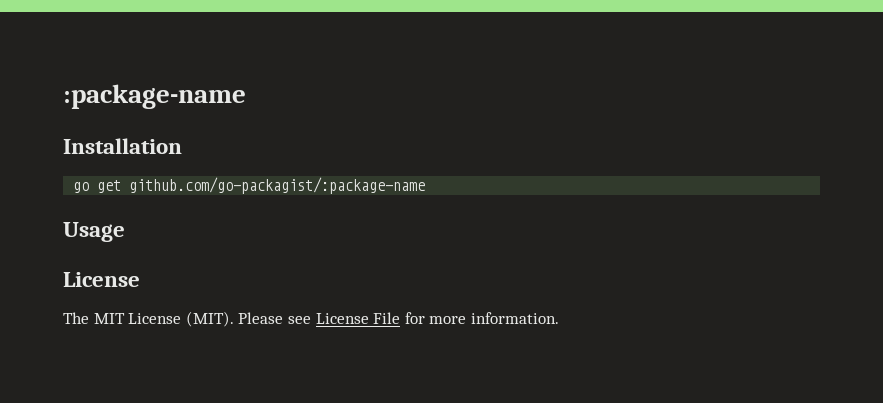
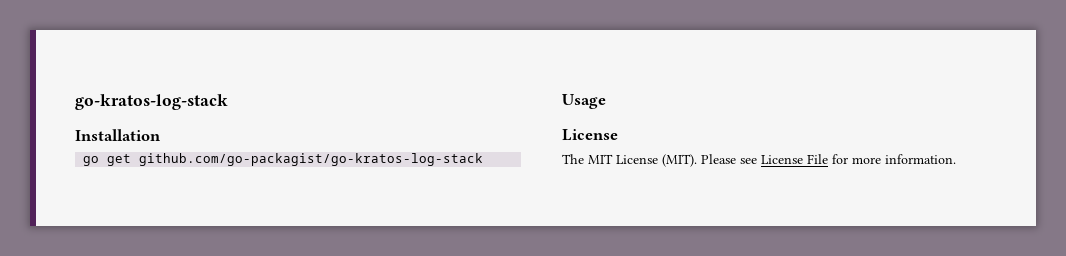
[63,84,246,109] :package-name -> [75,94,228,110] go-kratos-log-stack
[129,177,426,194] github.com/go-packagist/:package-name -> [139,153,484,166] github.com/go-packagist/go-kratos-log-stack

